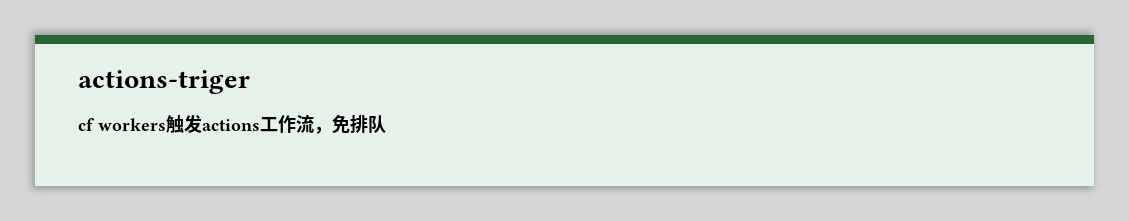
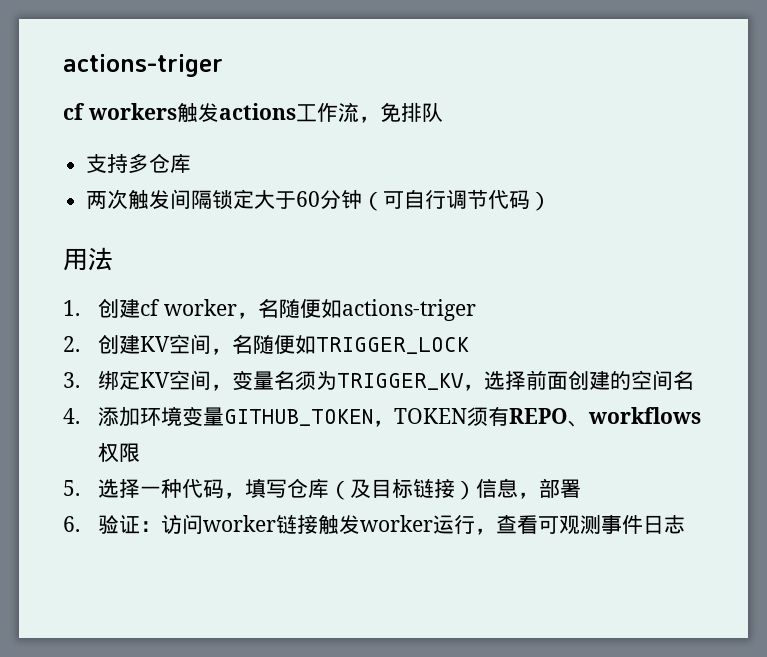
(386, 124) none -> [86,153,192,173] [86,189,552,211] [63,247,113,271] [63,298,476,321] [63,334,469,355] [63,370,694,391] [63,406,701,427] [97,443,140,463] [63,478,581,500] [63,514,685,535] // 支持多仓库 // 两次触发间隔锁定大于60分钟（可自行调节代码） // 用法 // 1.创建cf worker，名随便如actions-triger // 2.创建KV空间，名随便如TRIGGER_LOCK // 3.绑定KV空间，变量名须为TRIGGER_KV，选择前面创建的空间名 // 4.添加环境变量GITHUB_TOKEN，TOKEN须有REPO、workflows权限 // 5.选择一种代码，填写仓库（及目标链接）信息，部署 // 6.验证：访问worker链接触发worker运行，查看可观测事件日志

